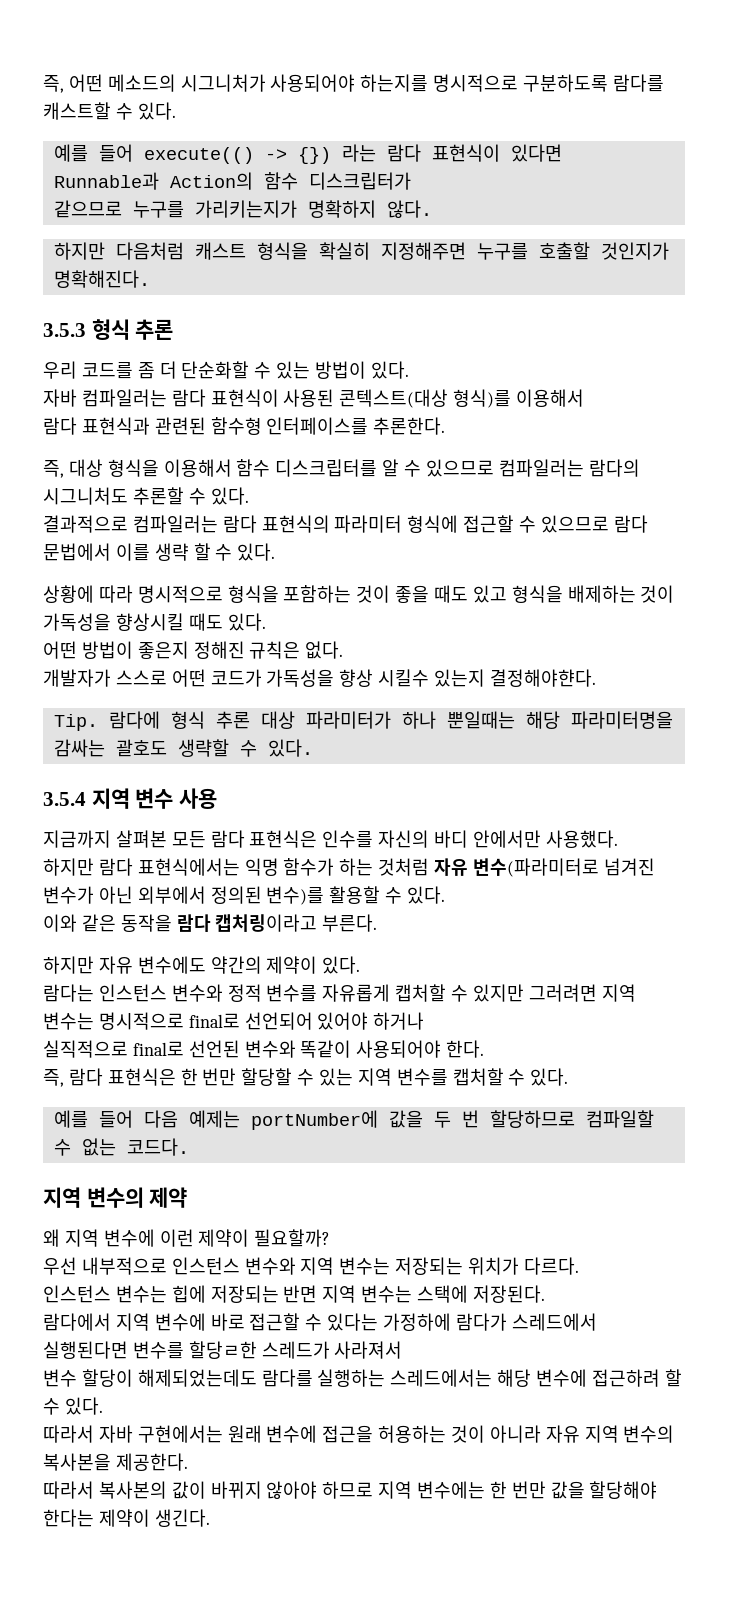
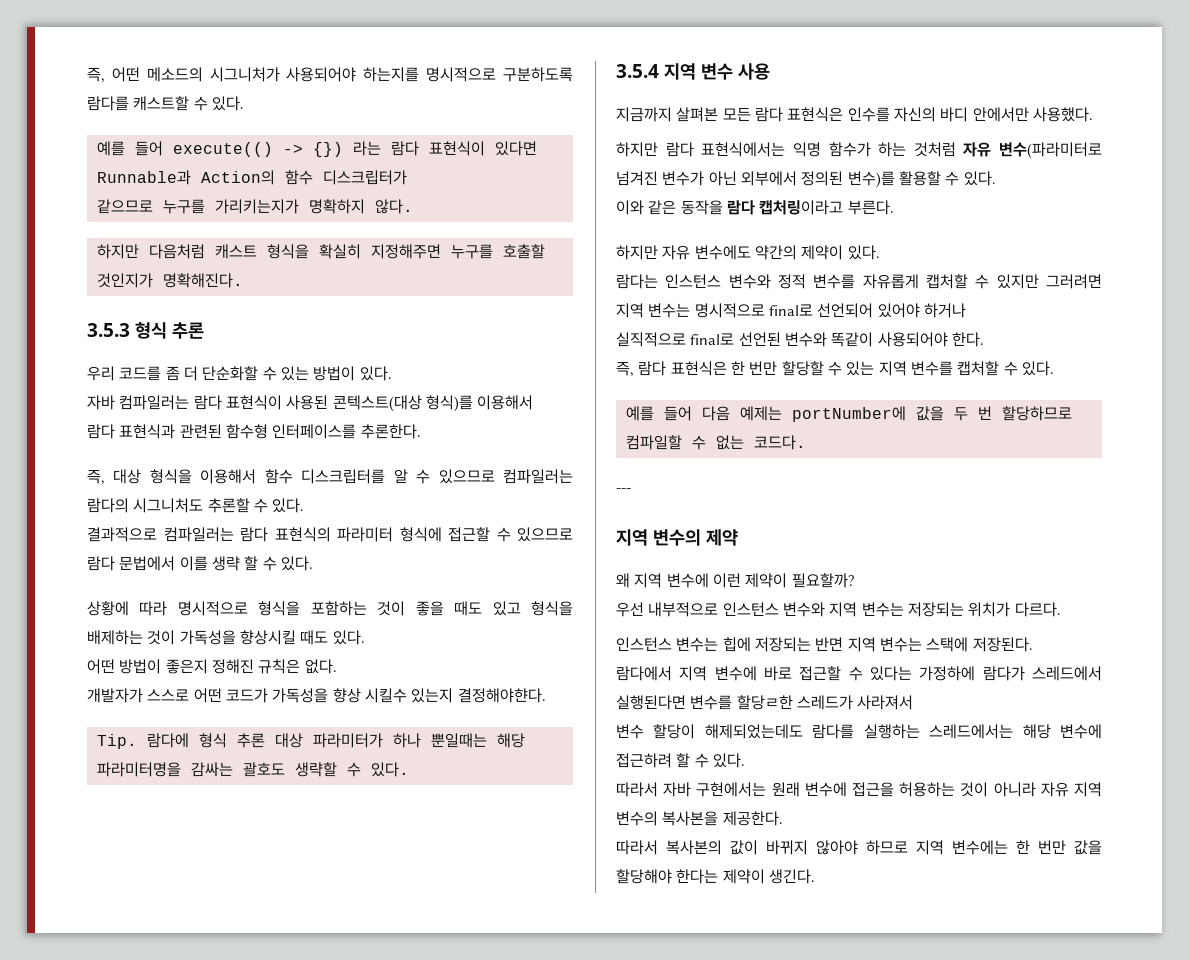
(189, 1147) none -> [616,488,631,493] // ---

